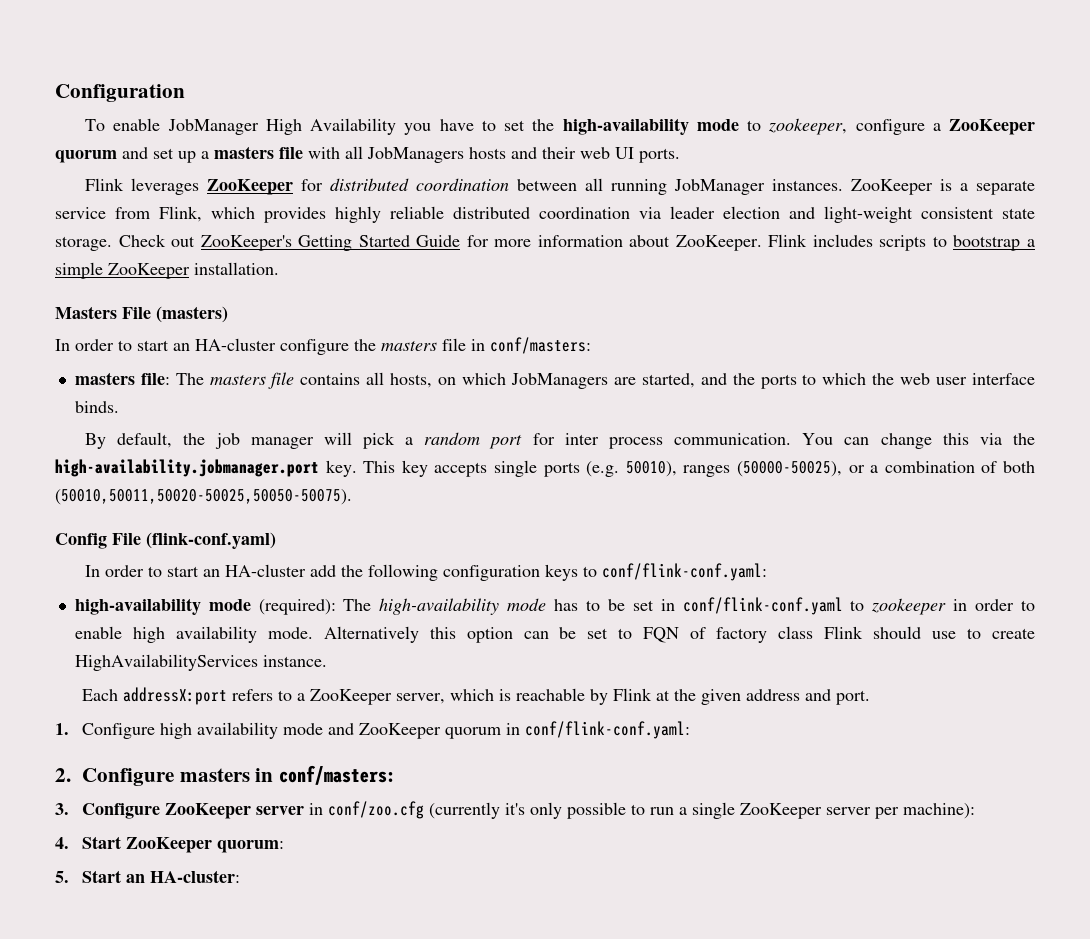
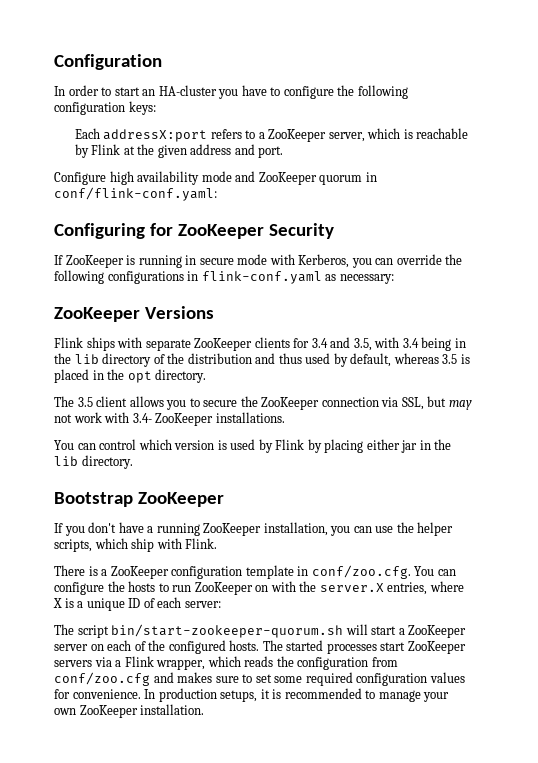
[85,118,1036,135] [55,146,680,163] [85,178,1036,195] [55,206,1035,223] [55,234,1035,251] [55,262,279,279] [55,306,228,323] [55,337,591,355] [74,372,1035,389] [74,401,119,413] [85,432,1035,449] [55,459,1036,477] [55,489,352,505] [55,532,276,549] [85,563,768,581] [74,597,1036,615] [74,626,1036,643] [74,654,327,671] // To enable JobManager High Availability you have to set the high-availability mode to zookeeper, configure a ZooKeeper quorum and set up a masters file with all JobManagers hosts and their web UI ports. // Flink leverages ZooKeeper for distributed coordination between all running JobManager instances. ZooKeeper is a separate service from Flink, which provides highly reliable distributed coordination via leader election and light-weight consistent state storage. Check out ZooKeeper's Getting Started Guide for more information about ZooKeeper. Flink includes scripts to bootstrap a simple ZooKeeper installation. // Masters File (masters) // In order to start an HA-cluster configure the masters file in conf/masters: // masters file: The masters file contains all hosts, on which JobManagers are started, and the ports to which the web user interface binds. // By default, the job manager will pick a random port for inter process communication. You can change this via the high-availability.jobmanager.port key. This key accepts single ports (e.g. 50010), ranges (50000-50025), or a combination of both (50010,50011,50020-50025,50050-50075). // Config File (flink-conf.yaml) // In order to start an HA-cluster add the following configuration keys to conf/flink-conf.yaml: // high-availability mode (required): The high-availability mode has to be set in conf/flink-conf.yaml to zookeeper in order to enable high availability mode. Alternatively this option can be set to FQN of factory class Flink should use to create HighAvailabilityServices instance. -> [54,85,408,99] [54,101,156,115] // In order to start an HA-cluster you have to configure the following configuration keys:
[55,723,69,735] 1. -> (284, 152) none
[55,765,394,786] [55,801,975,819] [55,836,284,853] [55,870,240,883] 2. Configure masters in conf/masters: // 3. Configure ZooKeeper server in conf/zoo.cfg (currently it's only possible to run a single ZooKeeper server per machine): // 4. Start ZooKeeper quorum: // 5. Start an HA-cluster: -> [54,223,334,239] [54,254,463,268] [54,270,394,284] [54,306,214,322] [54,337,466,351] [54,353,470,367] [54,369,207,383] [54,396,472,410] [54,412,285,426] [54,439,452,453] [54,455,133,469] [54,492,224,507] [54,522,454,536] [54,538,218,552] [54,565,456,579] [54,581,464,595] [53,597,221,611] [54,624,467,638] [54,640,466,654] [54,656,398,670] [54,672,465,686] [54,688,450,702] [54,704,205,718] Configuring for ZooKeeper Security // If ZooKeeper is running in secure mode with Kerberos, you can override the following configurations in flink-conf.yaml as necessary: // ZooKeeper Versions // Flink ships with separate ZooKeeper clients for 3.4 and 3.5, with 3.4 being in the lib directory of the distribution and thus used by default, whereas 3.5 is placed in the opt directory. // The 3.5 client allows you to secure the ZooKeeper connection via SSL, but may not work with 3.4- ZooKeeper installations. // You can control which version is used by Flink by placing either jar in the lib directory. // Bootstrap ZooKeeper // If you don't have a running ZooKeeper installation, you can use the helper scripts, which ship with Flink. // There is a ZooKeeper configuration template in conf/zoo.cfg. You can configure the hosts to run ZooKeeper on with the server.X entries, where X is a unique ID of each server: // The script bin/start-zookeeper-quorum.sh will start a ZooKeeper server on each of the configured hosts. The started processes start ZooKeeper servers via a Flink wrapper, which reads the configuration from conf/zoo.cfg and makes sure to set some required configuration values for convenience. In production setups, it is recommended to manage your own ZooKeeper installation.

